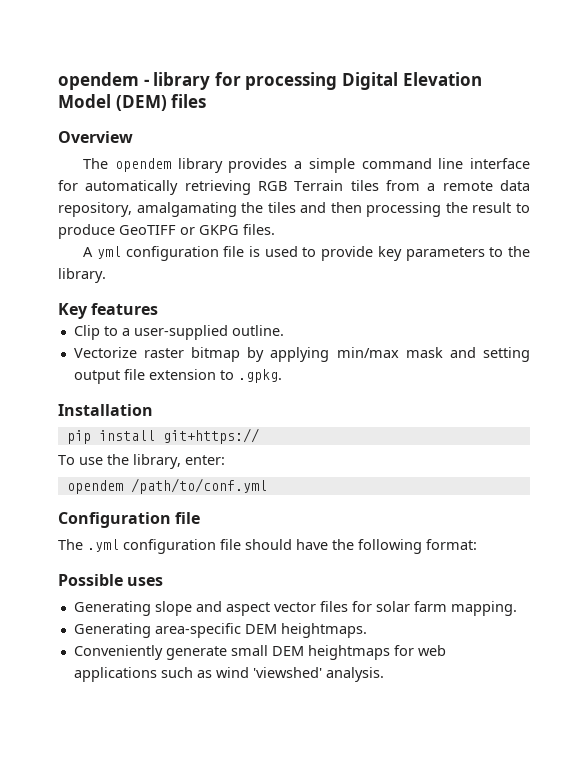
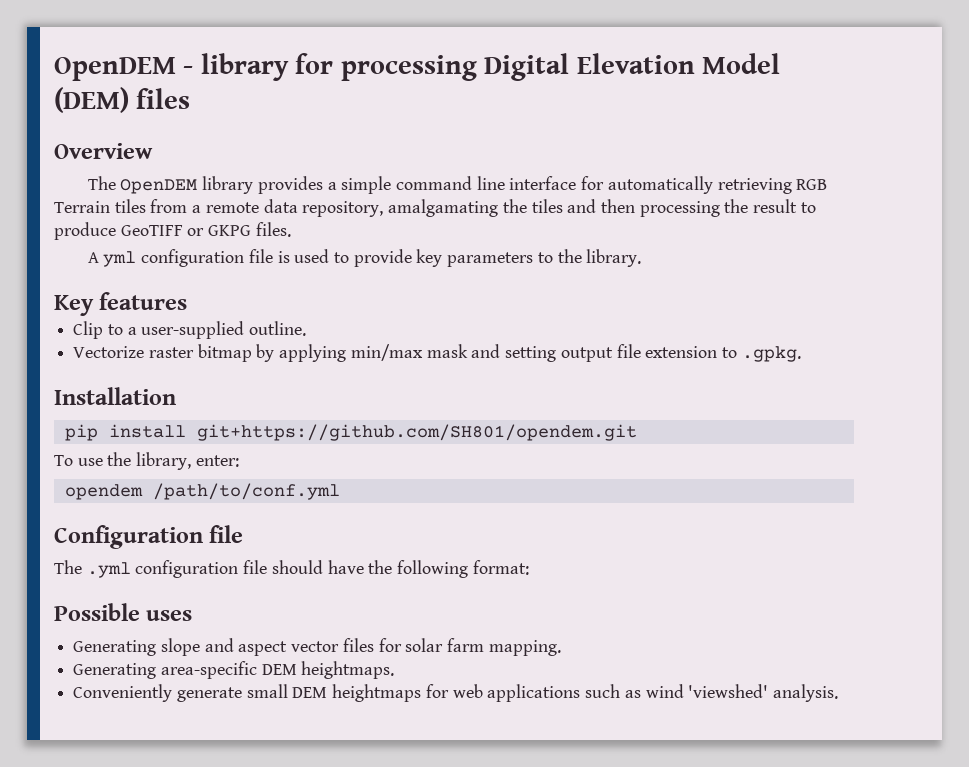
[58,72,139,90] opendem -> [54,57,176,81] OpenDEM
[114,158,171,172] opendem -> [120,179,198,194] OpenDEM
[162,428,259,444] git+https:// -> [196,424,637,441] git+https://github.com/SH801/opendem.git

